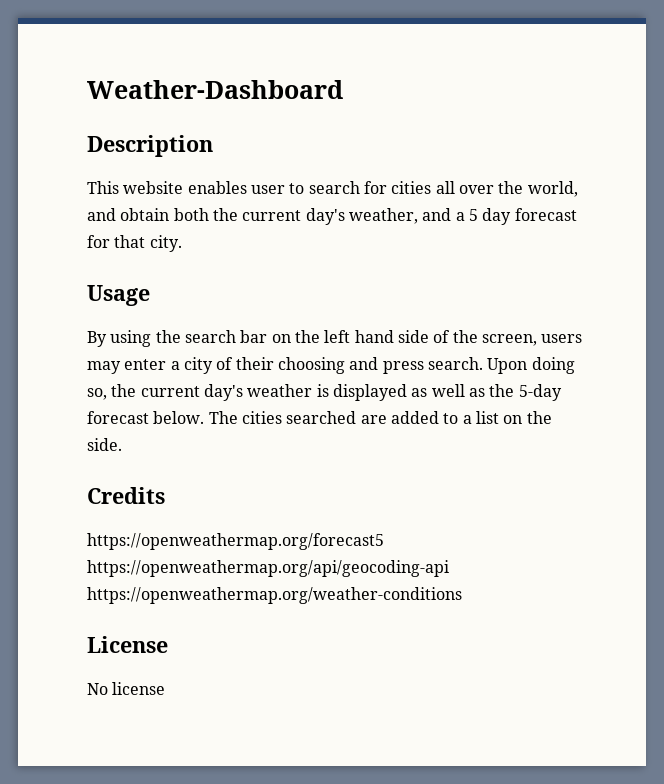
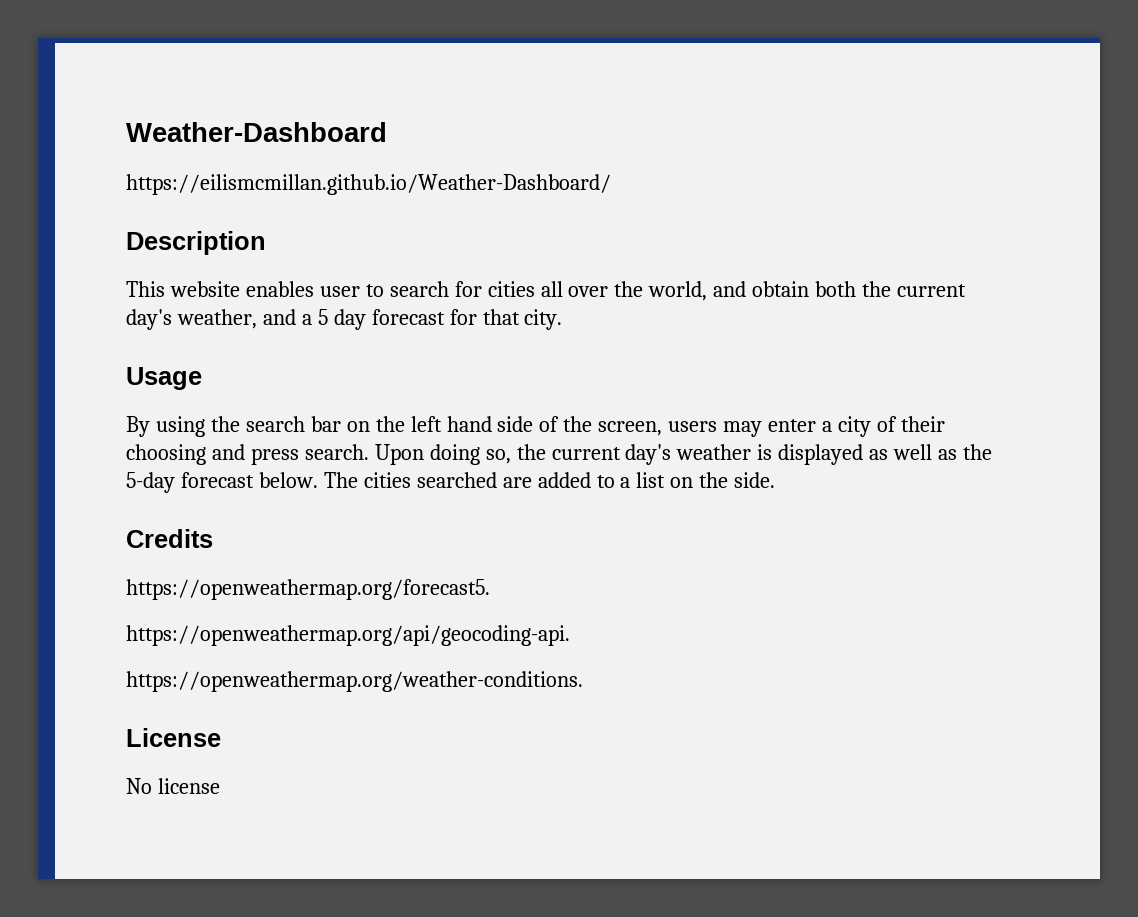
(343, 89) none -> [126,174,611,195] // https://eilismcmillan.github.io/Weather-Dashboard/
[87,533,384,550] [87,560,449,577] [87,587,462,604] https://openweathermap.org/forecast5 https://openweathermap.org/api/geocoding-api https://openweathermap.org/weather-conditions -> [126,579,490,600] [126,625,570,646] [126,671,583,692] https://openweathermap.org/forecast5. // https://openweathermap.org/api/geocoding-api. // https://openweathermap.org/weather-conditions.

